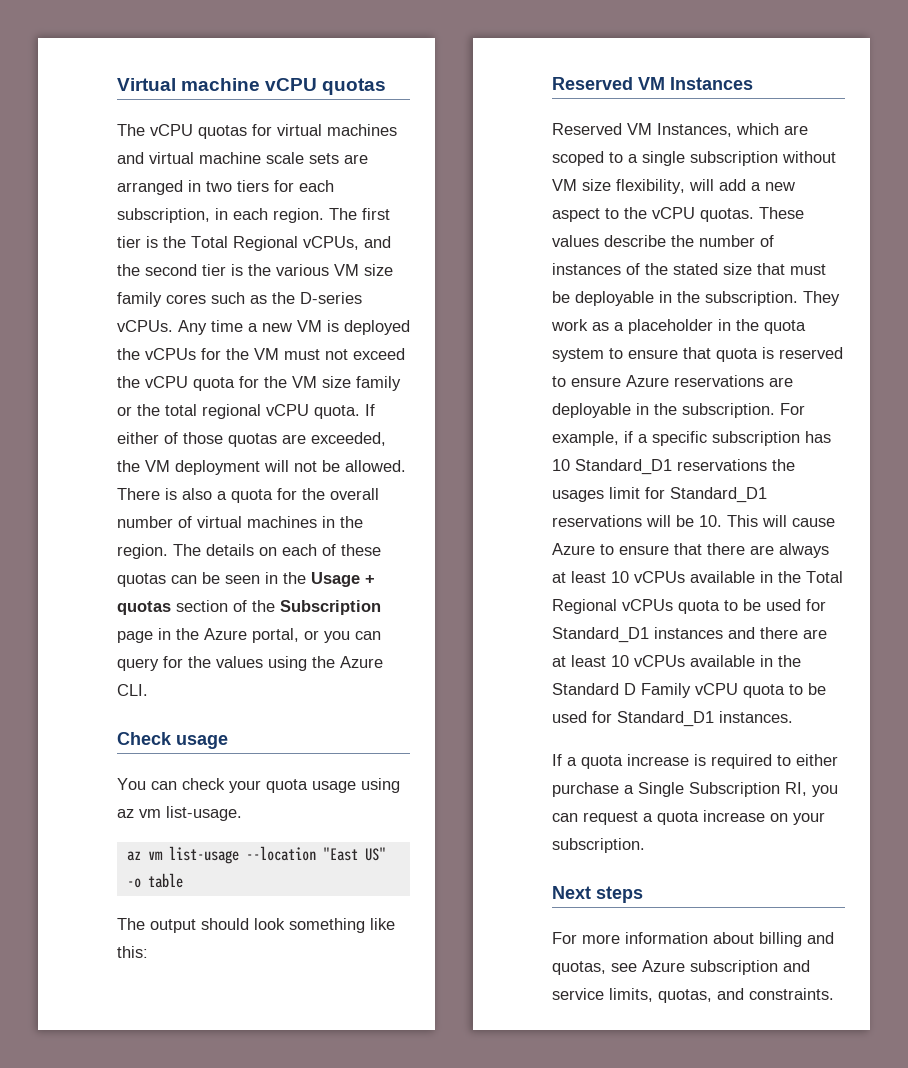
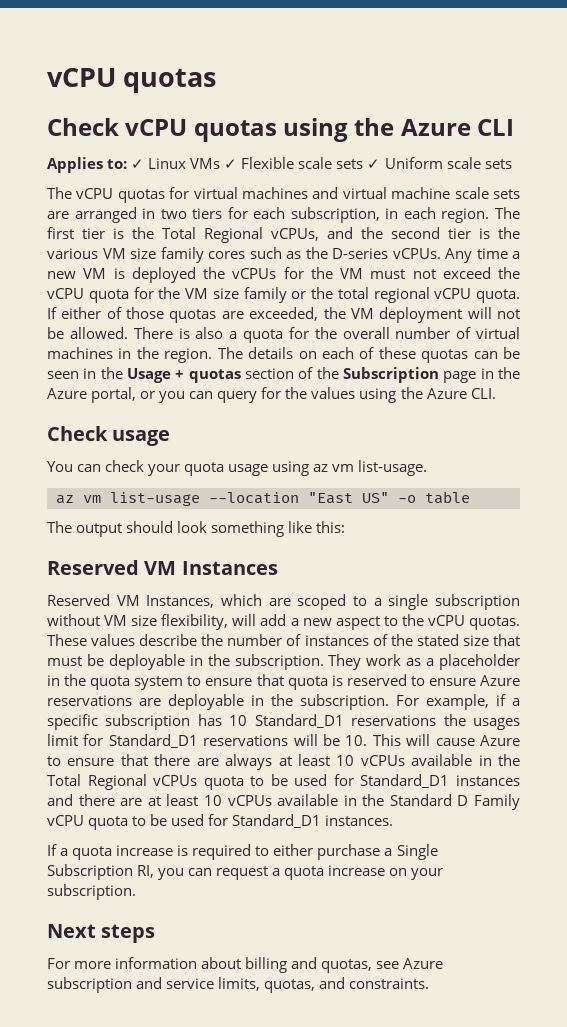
[117,78,387,95] Virtual machine vCPU quotas -> [47,68,217,93] [47,118,515,142] [47,157,512,173] vCPU quotas // Check vCPU quotas using the Azure CLI // Applies to: ✓ Linux VMs ✓ Flexible scale sets ✓ Uniform scale sets

